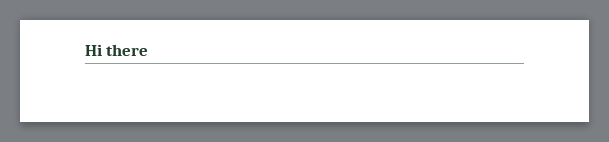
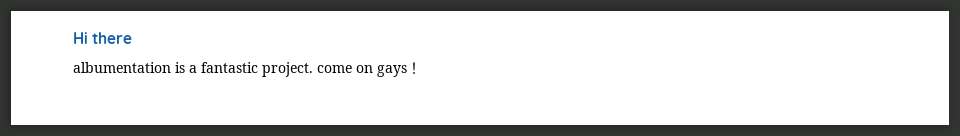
(149, 50) none -> [73,62,421,77] // albumentation is a fantastic project. come on gays！

